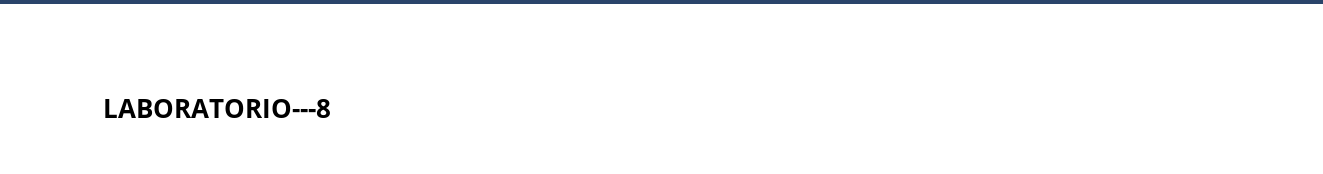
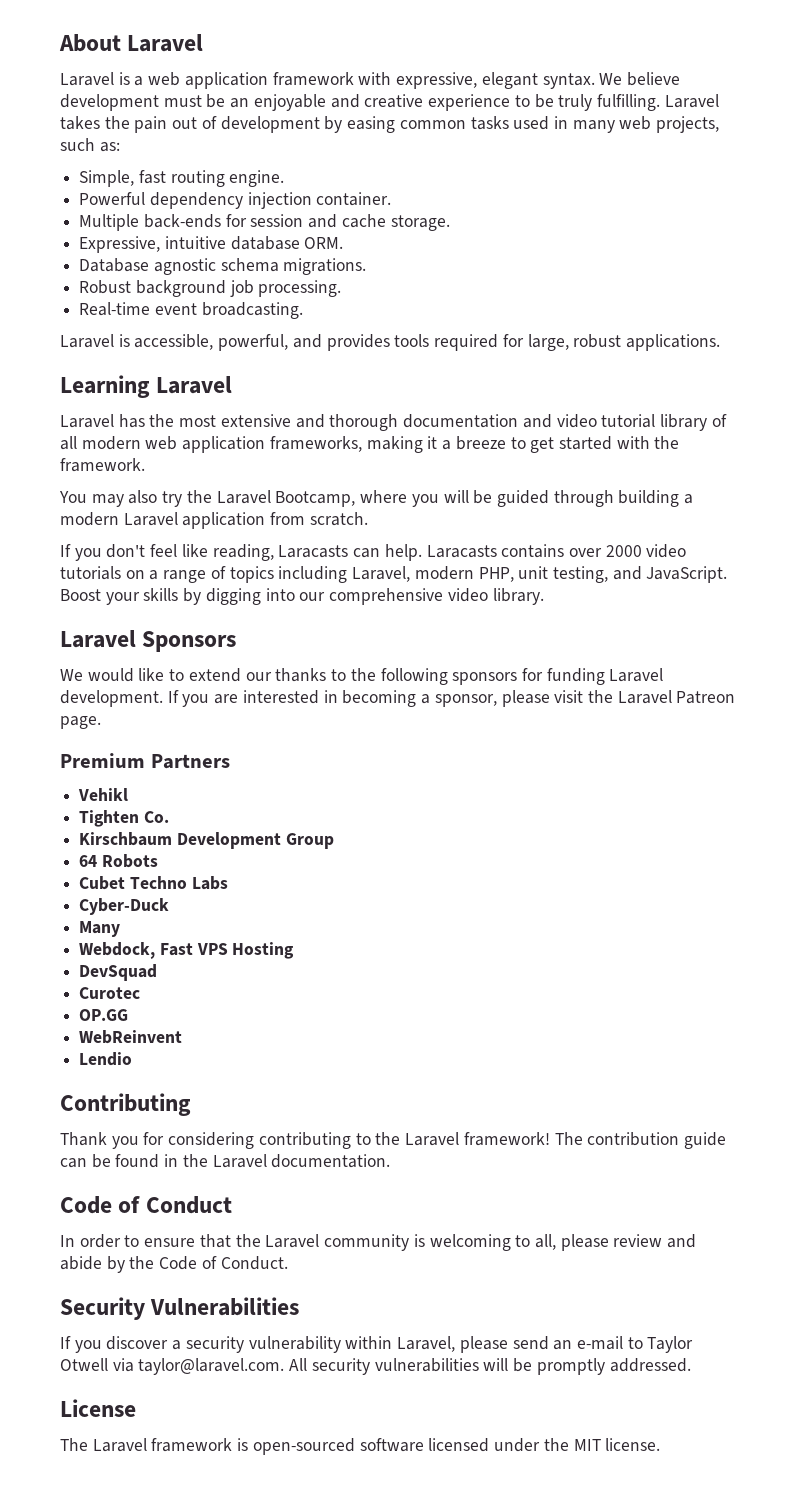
[103,99,331,118] LABORATORIO---8 -> [59,34,204,52] [60,72,680,89] [60,94,719,111] [60,116,720,133] [60,138,120,152] [79,170,285,187] [79,192,392,209] [79,214,450,231] [79,236,344,253] [79,258,367,275] [79,280,342,297] [79,302,303,319] [60,334,720,351] [60,375,233,398] [60,414,727,431] [60,436,680,453] [60,458,145,472] [59,490,694,507] [60,512,368,529] [60,544,687,561] [60,566,728,583] [60,588,544,605] [60,630,237,652] [60,668,664,685] [60,690,736,707] [60,716,101,729] [60,753,230,769] [78,788,129,801] [79,810,169,827] [79,832,334,849] [79,854,158,868] [79,876,228,890] [79,898,170,915] [79,921,121,937] [79,942,295,959] [79,964,158,981] [79,987,141,999] [79,1009,129,1021] [79,1030,183,1044] [79,1052,133,1066] [60,1093,191,1116] [60,1132,726,1149] [60,1154,391,1168] [60,1196,232,1214] [60,1234,697,1251] [60,1256,288,1273] [60,1297,300,1320] [60,1336,694,1353] [60,1358,691,1375] [60,1399,136,1417] [60,1438,661,1455] About Laravel // Laravel is a web application framework with expressive, elegant syntax. We believe development must be an enjoyable and creative experience to be truly fulfilling. Laravel takes the pain out of development by easing common tasks used in many web projects, such as: // Simple, fast routing engine. // Powerful dependency injection container. // Multiple back-ends for session and cache storage. // Expressive, intuitive database ORM. // Database agnostic schema migrations. // Robust background job processing. // Real-time event broadcasting. // Laravel is accessible, powerful, and provides tools required for large, robust applications. // Learning Laravel // Laravel has the most extensive and thorough documentation and video tutorial library of all modern web application frameworks, making it a breeze to get started with the framework. // You may also try the Laravel Bootcamp, where you will be guided through building a modern Laravel application from scratch. // If you don't feel like reading, Laracasts can help. Laracasts contains over 2000 video tutorials on a range of topics including Laravel, modern PHP, unit testing, and JavaScript. Boost your skills by digging into our comprehensive video library. // Laravel Sponsors // We would like to extend our thanks to the following sponsors for funding Laravel development. If you are interested in becoming a sponsor, please visit the Laravel Patreon page. // Premium Partners // Vehikl // Tighten Co. // Kirschbaum Development Group // 64 Robots // Cubet Techno Labs // Cyber-Duck // Many // Webdock, Fast VPS Hosting // DevSquad // Curotec // OP.GG // WebReinvent // Lendio // Contributing // Thank you for considering contributing to the Laravel framework! The contribution guide can be found in the Laravel documentation. // Code of Conduct // In order to ensure that the Laravel community is welcoming to all, please review and abide by the Code of Conduct. // Security Vulnerabilities // If you discover a security vulnerability within Laravel, please send an e-mail to Taylor Otwell via taylor@laravel.com. All security vulnerabilities will be promptly addressed. // License // The Laravel framework is open-sourced software licensed under the MIT license.

